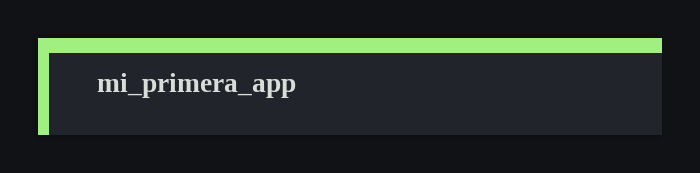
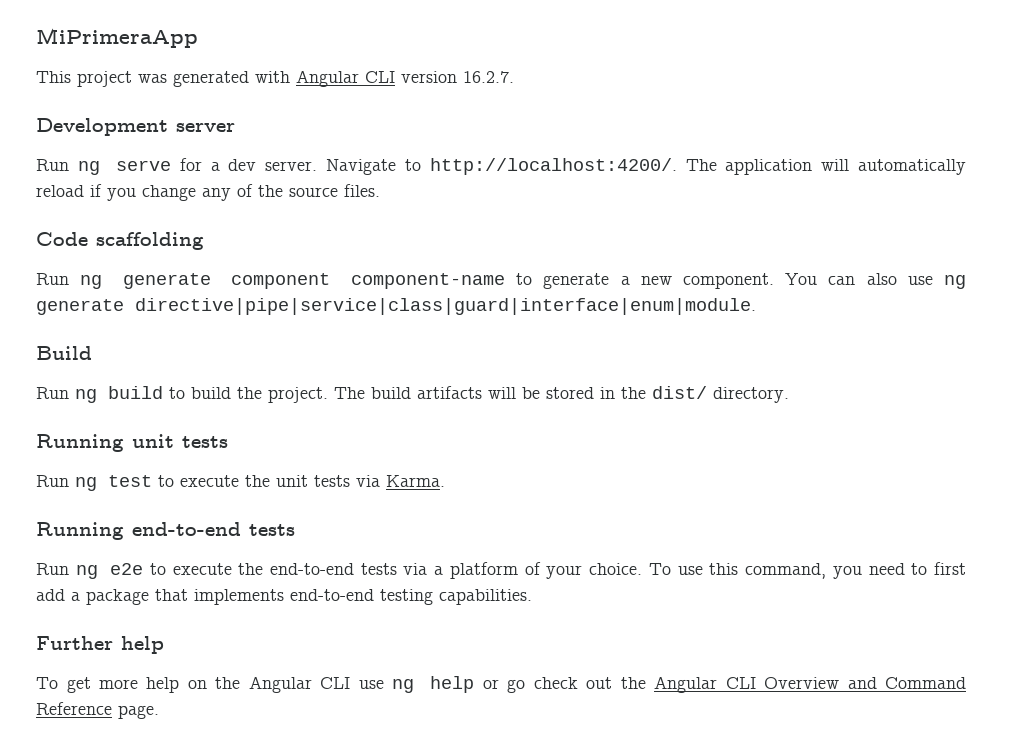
[97,73,296,98] mi_primera_app -> [36,28,198,48] [36,70,514,87] [36,118,235,136] [36,158,966,175] [36,184,380,201] [36,232,204,250] [36,273,967,289] [36,298,756,315] [36,346,92,360] [36,386,789,403] [36,434,228,452] [36,475,445,491] [36,522,295,540] [36,562,966,579] [36,589,532,605] [36,636,164,654] [36,676,966,693] [36,702,159,719] MiPrimeraApp // This project was generated with Angular CLI version 16.2.7. // Development server // Run ng serve for a dev server. Navigate to http://localhost:4200/. The application will automatically reload if you change any of the source files. // Code scaffolding // Run ng generate component component-name to generate a new component. You can also use ng generate directive|pipe|service|class|guard|interface|enum|module. // Build // Run ng build to build the project. The build artifacts will be stored in the dist/ directory. // Running unit tests // Run ng test to execute the unit tests via Karma. // Running end-to-end tests // Run ng e2e to execute the end-to-end tests via a platform of your choice. To use this command, you need to first add a package that implements end-to-end testing capabilities. // Further help // To get more help on the Angular CLI use ng help or go check out the Angular CLI Overview and Command Reference page.

